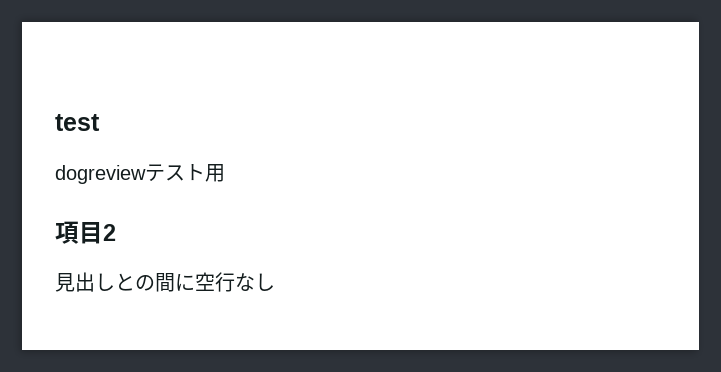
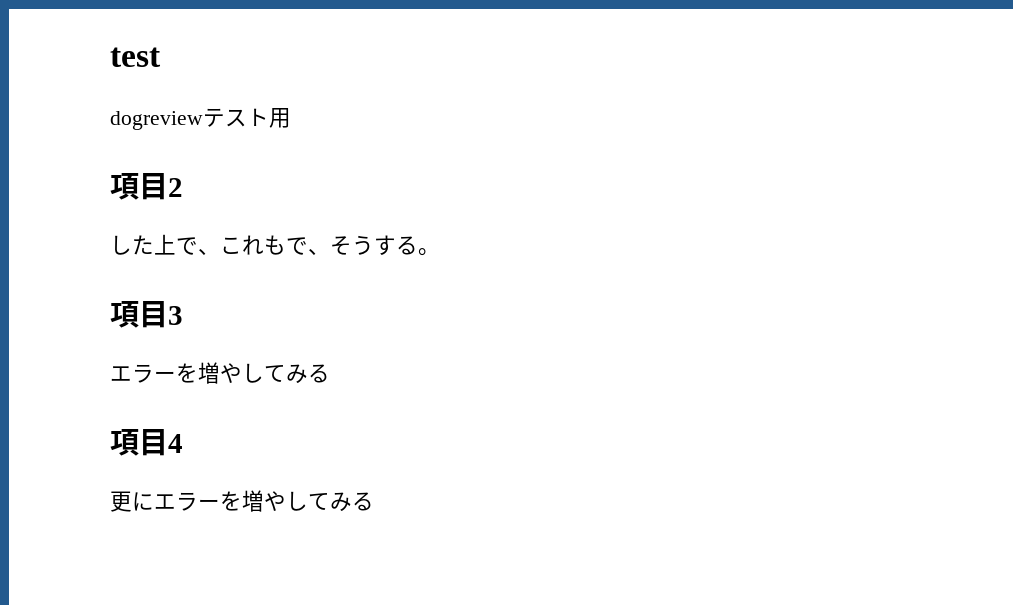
[55,272,275,292] 見出しとの間に空行なし -> [110,234,440,256] [110,301,183,328] [110,362,330,384] [110,429,183,456] [110,490,374,512] した上で、これもで、そうする。 // 項目3 // エラーを増やしてみる // 項目4 // 更にエラーを増やしてみる

